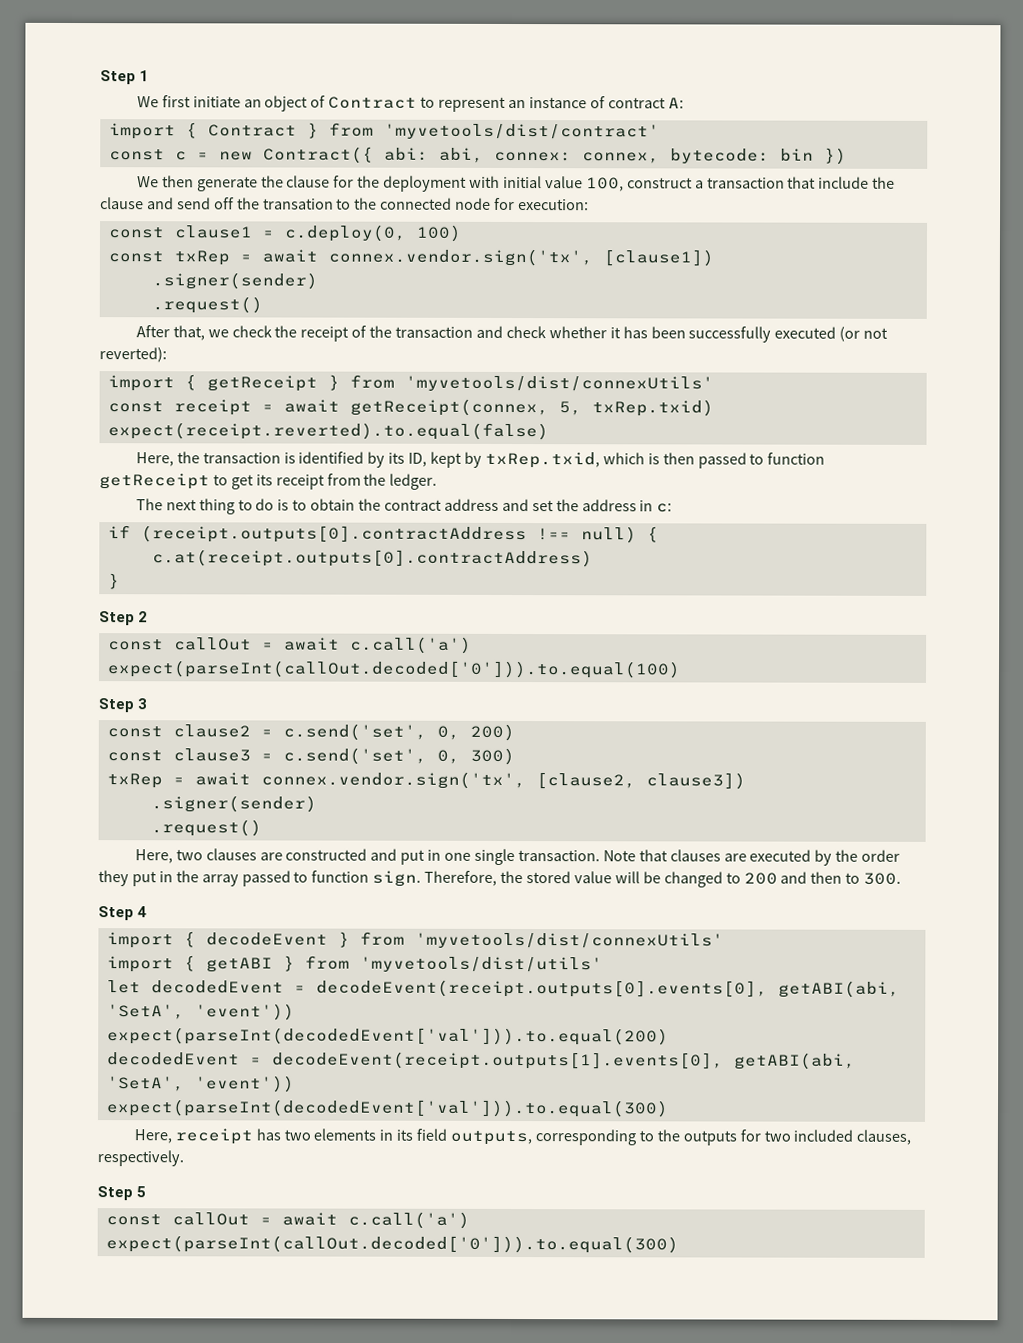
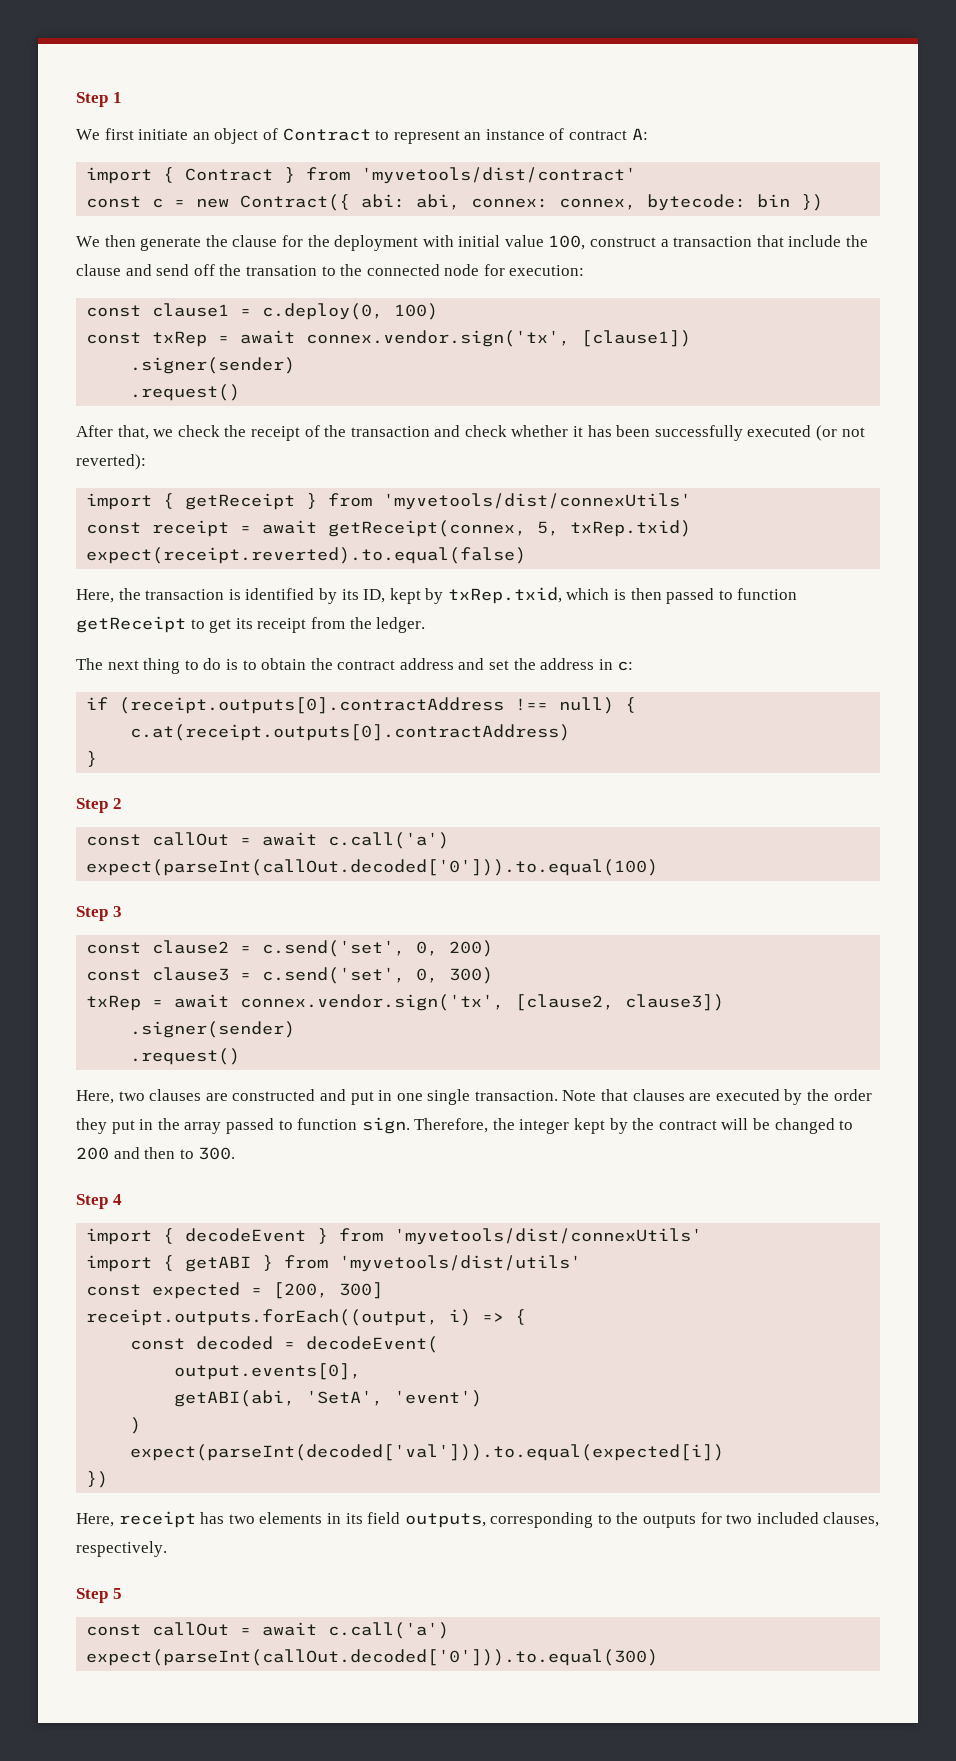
[526,871,612,884] stored value -> [519,1118,717,1134] integer kept by the contract
[106,979,900,998] [106,1003,295,1021] [106,1027,669,1046] [106,1051,856,1070] [106,1075,295,1093] [105,1099,669,1118] let decodedEvent = decodeEvent(receipt.outputs[0].events[0], getABI(abi, 'SetA', 'event')) // expect(parseInt(decodedEvent['val'])).to.equal(200) // decodedEvent = decodeEvent(receipt.outputs[1].events[0], getABI(abi, 'SetA', 'event')) // expect(parseInt(decodedEvent['val'])).to.equal(300) -> [86,1282,384,1299] [86,1309,527,1326] [130,1336,439,1353] [174,1363,362,1380] [174,1390,483,1407] [130,1417,142,1434] [130,1444,725,1461] [86,1471,109,1488] const expected = [200, 300] // receipt.outputs.forEach((output, i) => { // const decoded = decodeEvent( // output.events[0], // getABI(abi, 'SetA', 'event') // ) // expect(parseInt(decoded['val'])).to.equal(expected[i]) // })

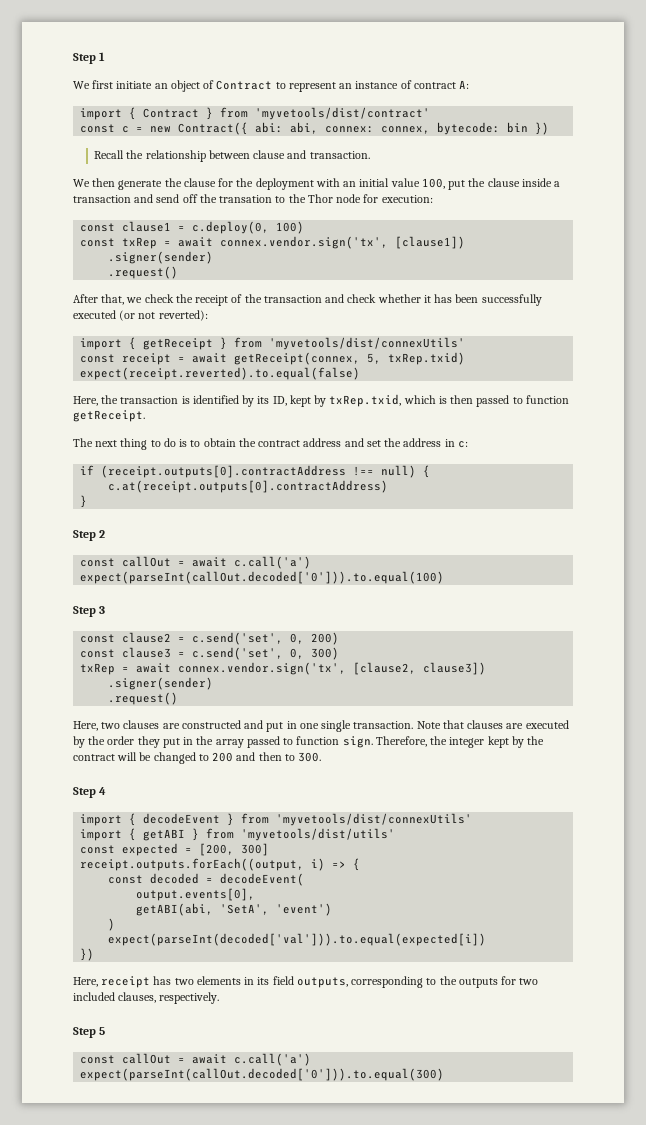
(824, 202) none -> [94,150,370,162] // Recall the relationship between clause and transaction.
(454, 241) none -> [343,181,357,187] an
[590,235,869,247] [76,264,121,276] construct a transaction that include the clause -> [448,178,561,190] [73,195,131,203] put the clause inside a transaction
[366,264,440,276] connected -> [307,194,333,203] Thor
[76,616,426,633] getReceipt to get its receipt from the ledger. -> [73,410,145,422] getReceipt.

